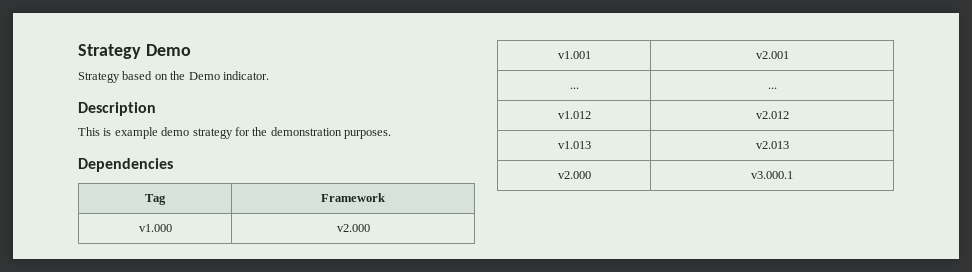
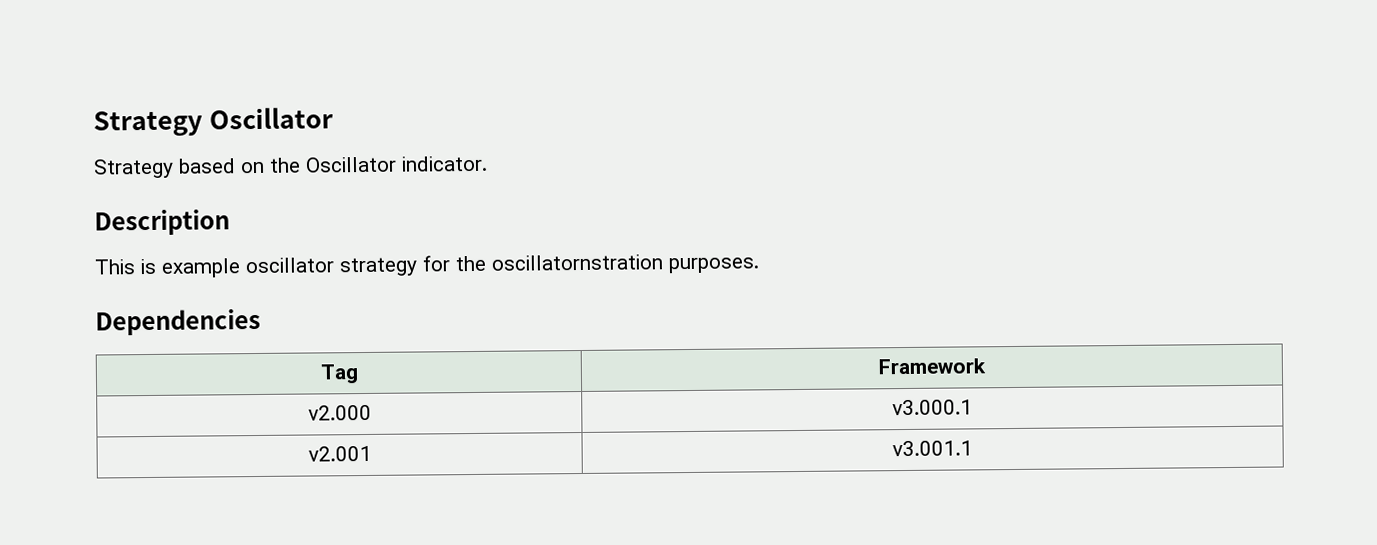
[78,44,191,59] Strategy Demo -> [93,107,334,137] Strategy Oscillator
[188,72,220,80] Demo -> [305,156,397,173] Oscillator
[161,127,190,136] demo -> [245,257,334,274] oscillator
[270,127,342,136] demonstration -> [491,254,663,271] oscillatornstration
[138,224,172,232] [336,224,370,232] [557,51,591,59] [755,51,789,59] [569,87,579,89] [767,87,777,89] [557,111,591,119] [755,111,789,119] [557,141,591,149] [755,141,789,149] // v1.000 | v2.000 // v1.001 | v2.001 // ... | ... // v1.012 | v2.012 // v1.013 | v2.013 -> (986, 366) none
(793, 175) none -> [307,445,372,462] [892,440,973,457] // v2.001 | v3.001.1

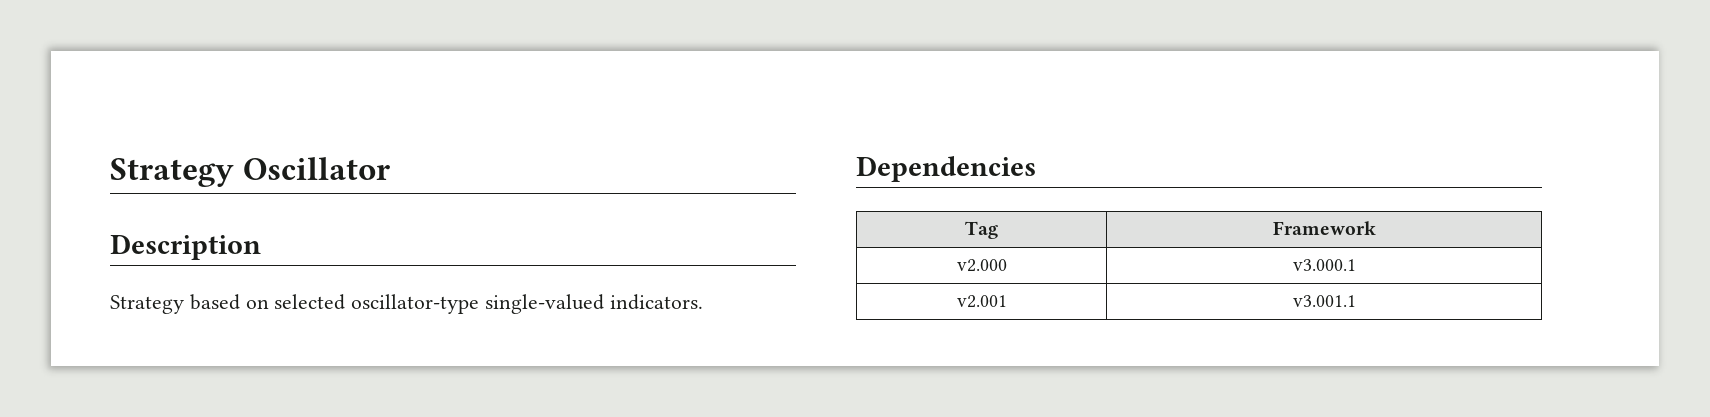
(334, 118) none -> [110,234,261,260] // Description
[269,155,488,173] [94,209,230,236] [94,254,760,278] the Oscillator indicator. // Description // This is example oscillator strategy for the oscillatornstration purposes. -> [274,294,703,314] selected oscillator-type single-valued indicators.

